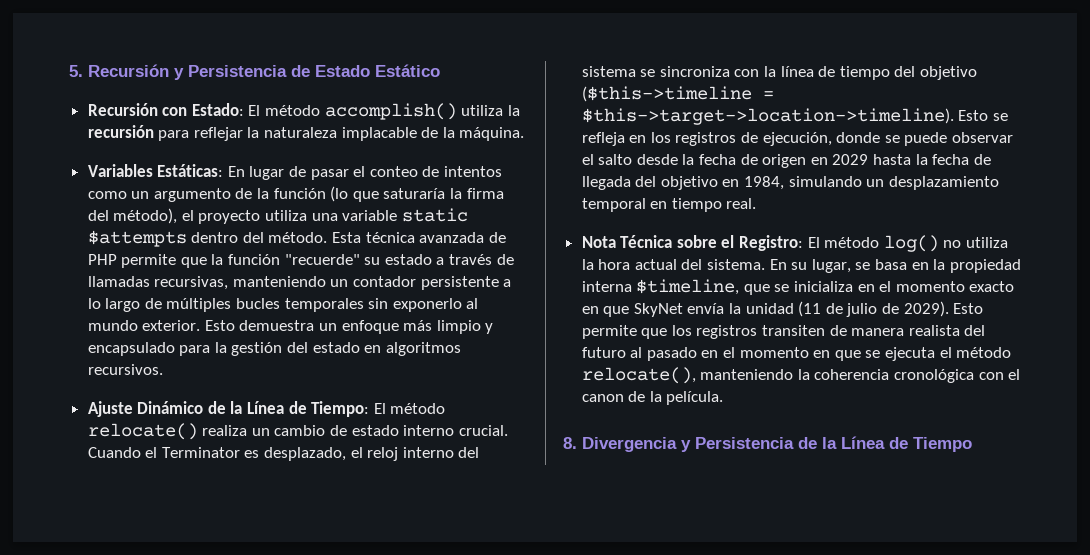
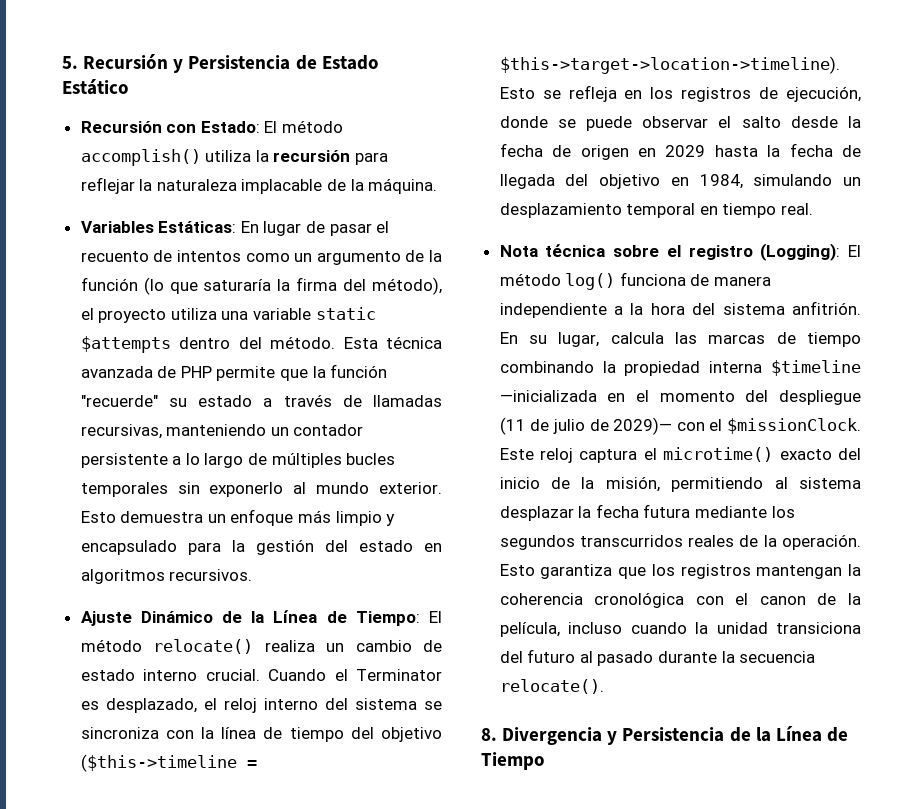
[369,166,418,177] conteo -> [80,251,149,262] recuento
[620,235,673,248] Técnica -> [545,244,606,257] técnica
[739,235,804,251] Registro: -> [688,243,841,261] registro (Logging):
[943,237,1009,248] [581,259,1021,273] [581,279,1015,295] [581,301,984,317] [581,325,986,339] [581,347,1012,361] [581,367,794,384] no utiliza la hora actual del sistema. En su lugar, se basa en la propiedad interna $timeline, que se inicializa en el momento exacto en que SkyNet envía la unidad (11 de julio de 2029). Esto permite que los registros transiten de manera realista del futuro al pasado en el momento en que se ejecuta el método relocate(), manteniendo -> [619,272,772,286] [499,301,861,318] [499,332,861,347] [499,360,861,376] [499,390,861,405] [499,417,861,435] [499,447,861,463] [499,476,861,492] [499,504,795,521] [499,534,861,550] [499,564,843,579] funciona de manera independiente a la hora del sistema anfitrión. En su lugar, calcula las marcas de tiempo combinando la propiedad interna $timeline —inicializada en el momento del despliegue (11 de julio de 2029)— con el $missionClock. Este reloj captura el microtime() exacto del inicio de la misión, permitiendo al sistema desplazar la fecha futura mediante los segundos transcurridos reales de la operación. Esto garantiza que los registros mantengan
[666,391,724,405] película. -> [499,622,861,637] [499,649,816,666] [499,679,604,694] película, incluso cuando la unidad transiciona del futuro al pasado durante la secuencia relocate().

